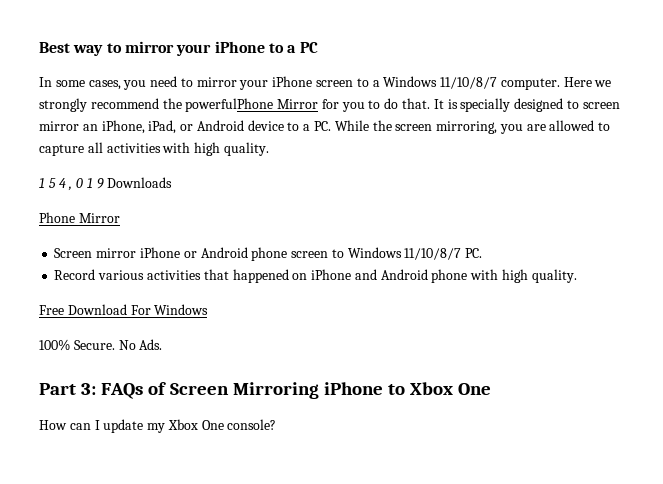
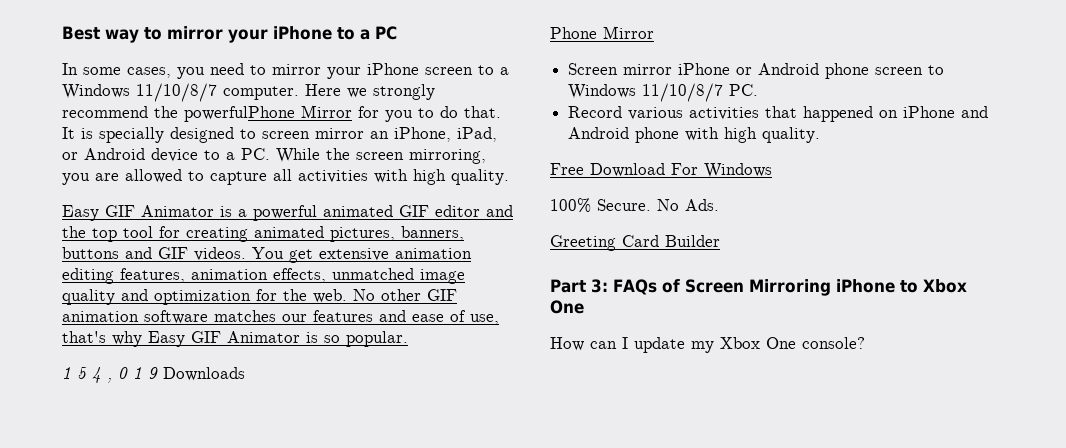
(269, 149) none -> [62,205,513,221] [62,226,464,242] [62,247,472,263] [62,268,465,284] [62,289,457,305] [62,310,499,325] [62,331,408,347] // Easy GIF Animator is a powerful animated GIF editor and the top tool for creating animated pictures, banners, buttons and GIF videos. You get extensive animation editing features, animation effects, unmatched image quality and optimization for the web. No other GIF animation software matches our features and ease of use, that's why Easy GIF Animator is so popular.
(163, 344) none -> [550,235,720,251] // Greeting Card Builder

